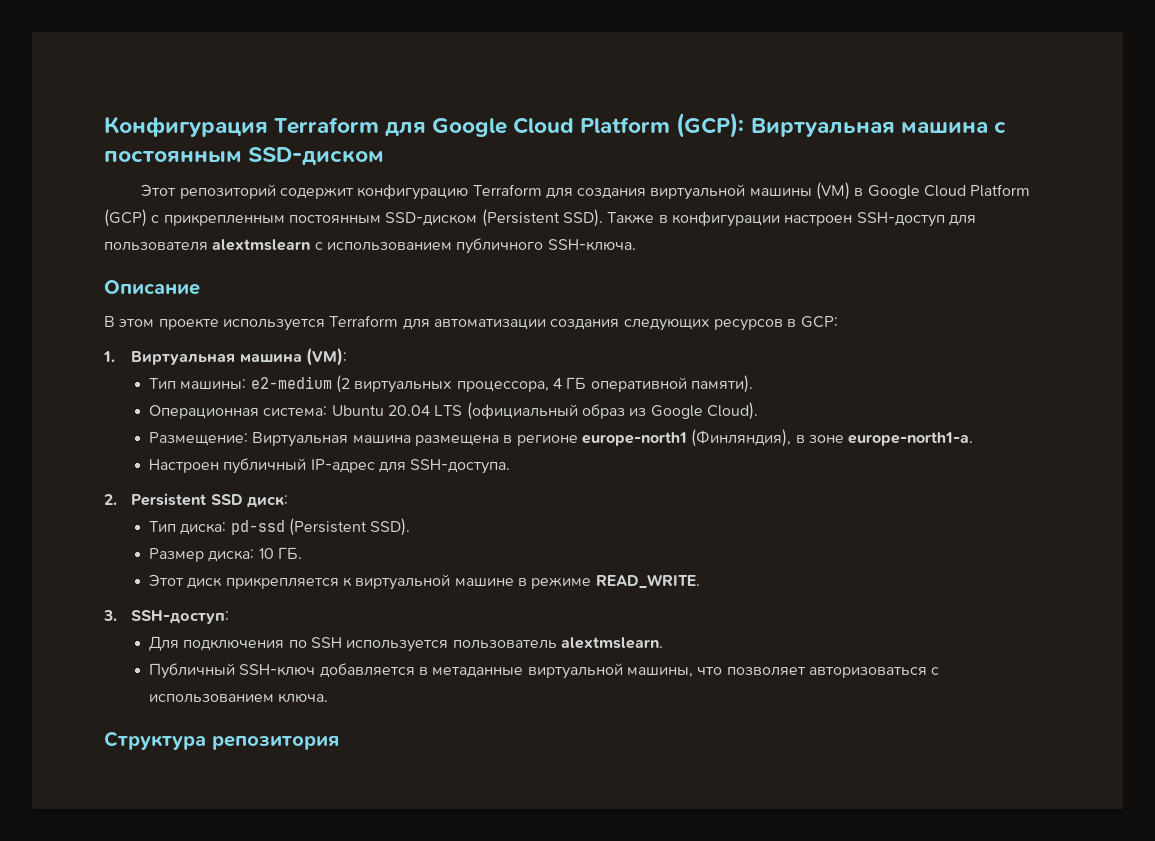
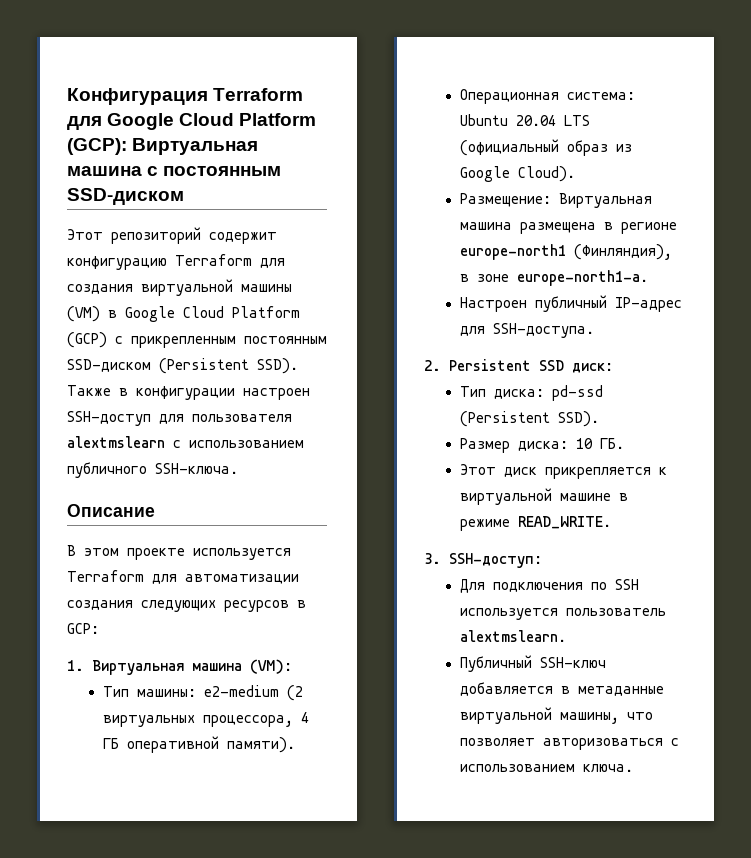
[104,731,339,750] // Структура репозитория -> (633, 768) none

